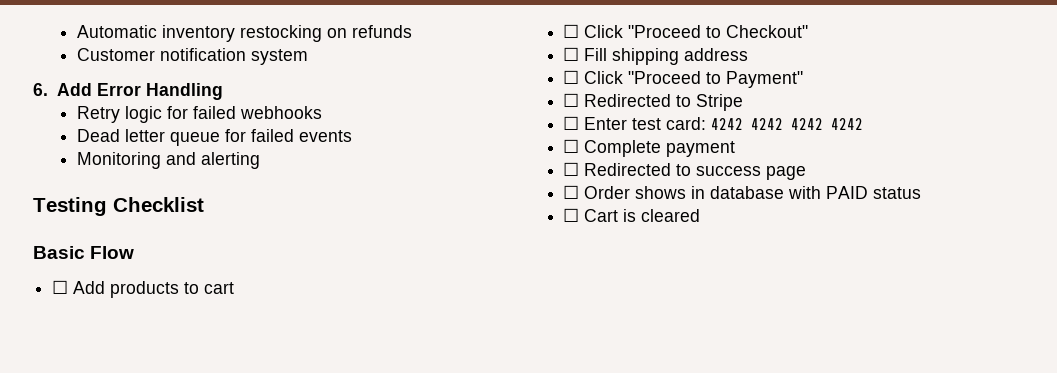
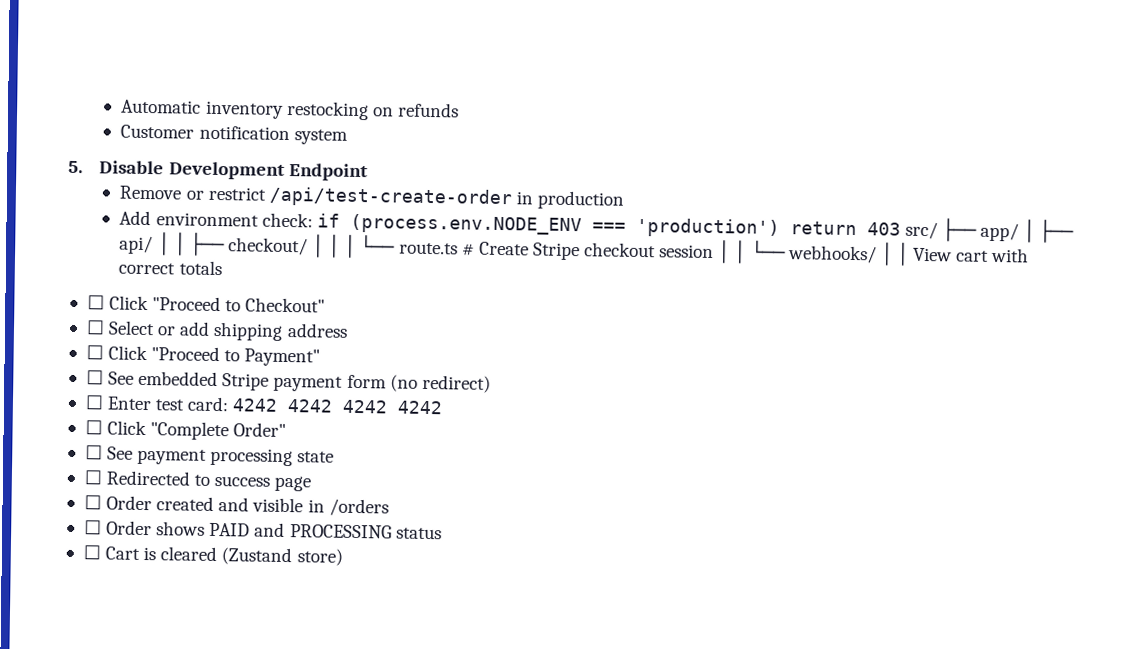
[33,83,224,100] [76,106,322,123] [76,129,352,146] [76,152,260,169] [33,197,204,216] [33,246,135,259] [52,280,235,298] 6. Add Error Handling // Retry logic for failed webhooks // Dead letter queue for failed events // Monitoring and alerting // Testing Checklist // Basic Flow // ☐ Add products to cart -> [68,160,368,182] [119,185,625,210] [119,210,1075,244] [119,232,1030,266] [118,260,222,276] 5. Disable Development Endpoint // Remove or restrict /api/test-create-order in production // Add environment check: if (process.env.NODE_ENV === 'production') return 403 src/ ├── app/ │ ├── api/ │ │ ├── checkout/ │ │ │ └── route.ts # Create Stripe checkout session │ │ └── webhooks/ │ │ View cart with correct totals
[584,48,608,61] Fill -> [108,320,211,336] Select or add
[584,94,744,111] Redirected to Stripe -> [108,370,491,393] See embedded Stripe payment form (no redirect)
[584,140,736,157] Complete payment -> [107,420,287,441] [84,445,335,467] Click "Complete Order" // ☐ See payment processing state
(807, 173) none -> [83,495,389,517] // ☐ Order created and visible in /orders
[691,186,869,199] in database with PAID -> [209,522,392,539] PAID and PROCESSING
(701, 215) none -> [221,547,343,566] (Zustand store)

